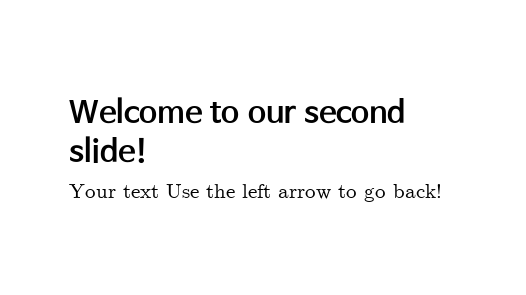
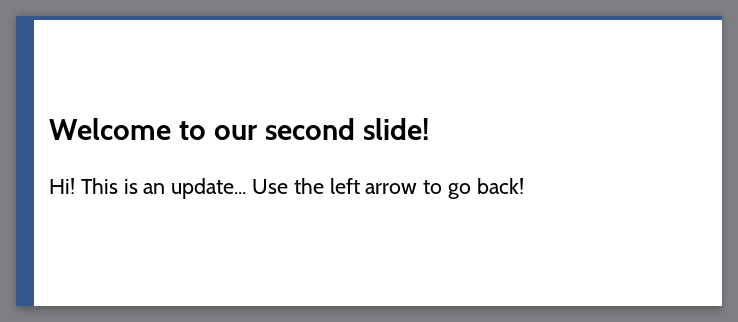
[69,184,159,198] Your text -> [49,178,247,199] Hi! This is an update...

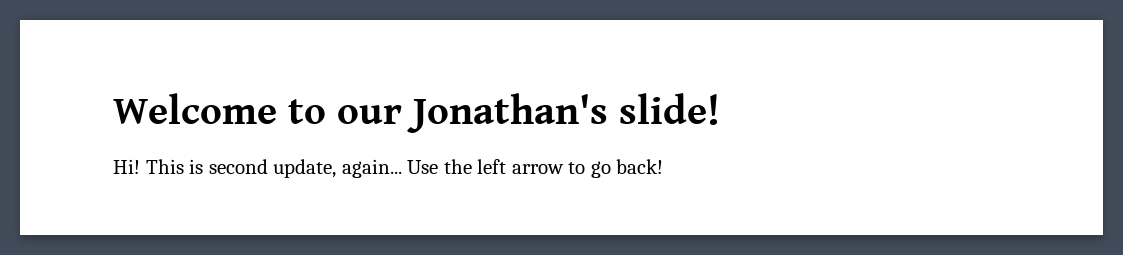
[264,118,355,140] second -> [407,93,608,133] Jonathan's
[143,178,247,199] an update... -> [208,159,402,178] second update, again...

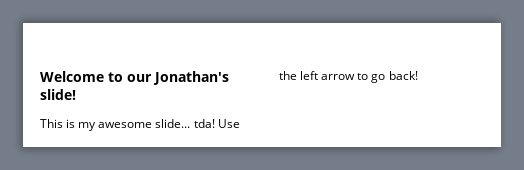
[113,159,140,174] Hi! -> (76, 94) none
[208,159,402,178] second update, again... -> [78,119,215,131] my awesome slide... tda!

